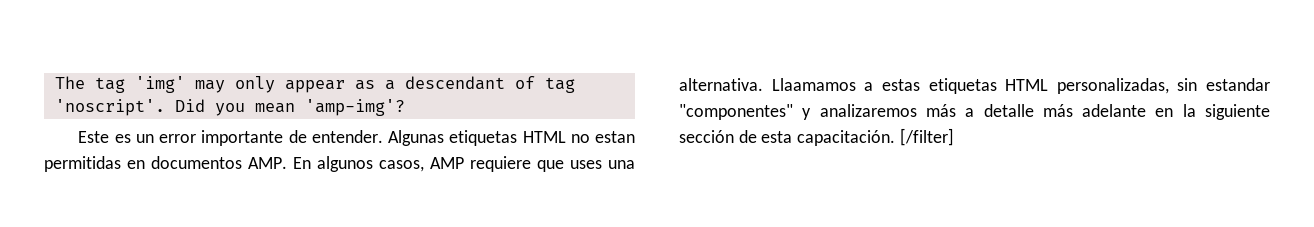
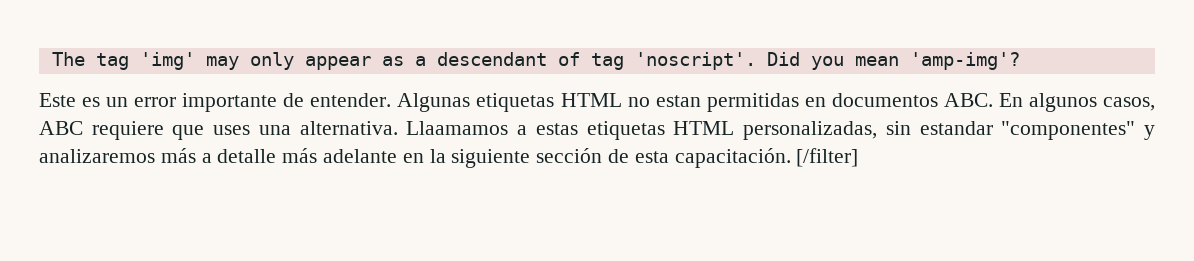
[248,157,287,169] AMP. -> [943,93,993,107] ABC.
[430,157,464,169] AMP -> [39,121,83,135] ABC

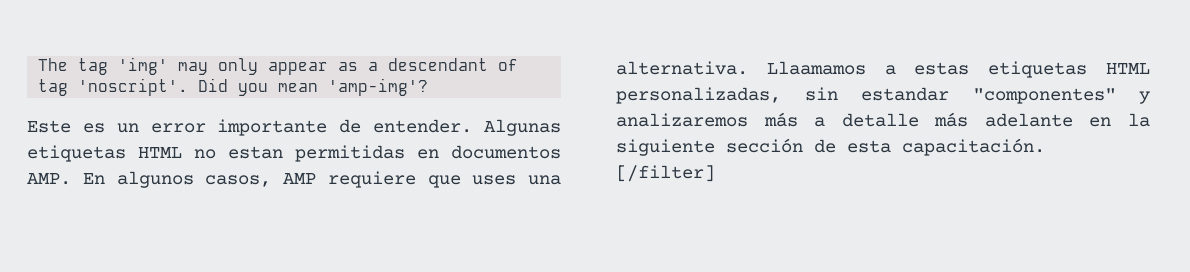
[943,93,993,107] ABC. -> [27,173,71,185] AMP.
[39,121,83,135] ABC -> [283,173,316,184] AMP

